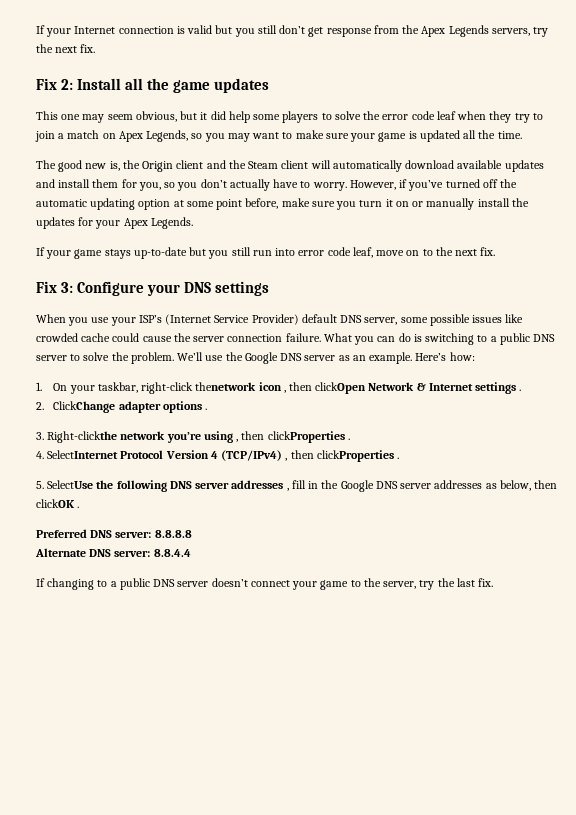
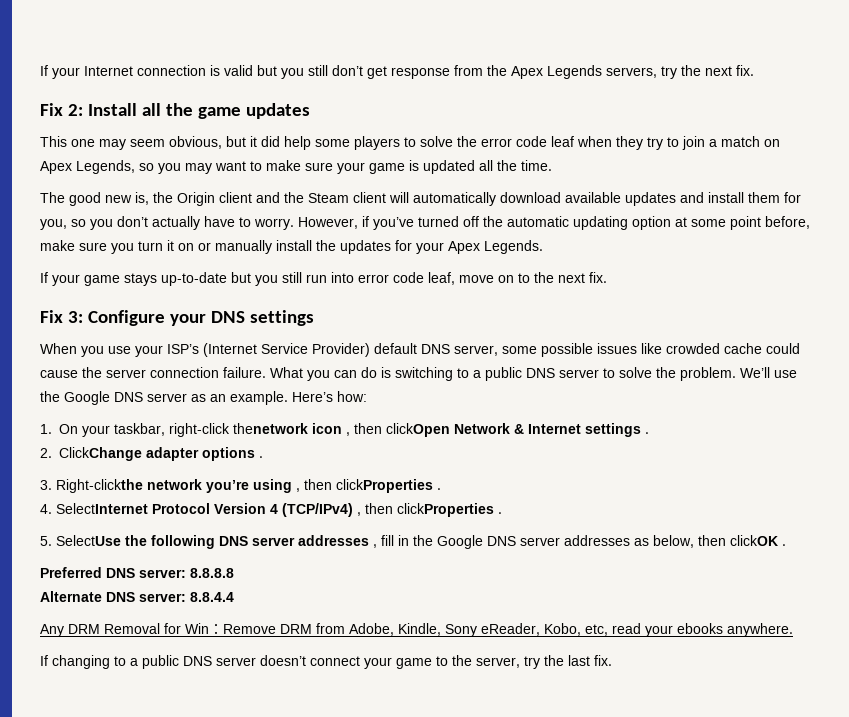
(191, 553) none -> [40,623,793,637] // Any DRM Removal for Win：Remove DRM from Adobe, Kindle, Sony eReader, Kobo, etc, read your ebooks anywhere.

